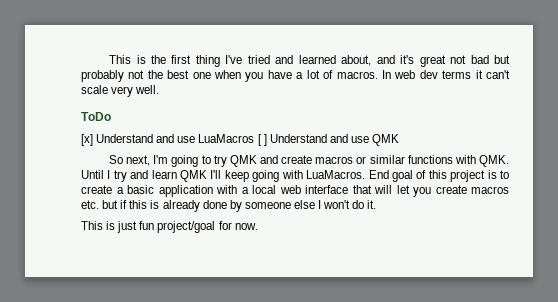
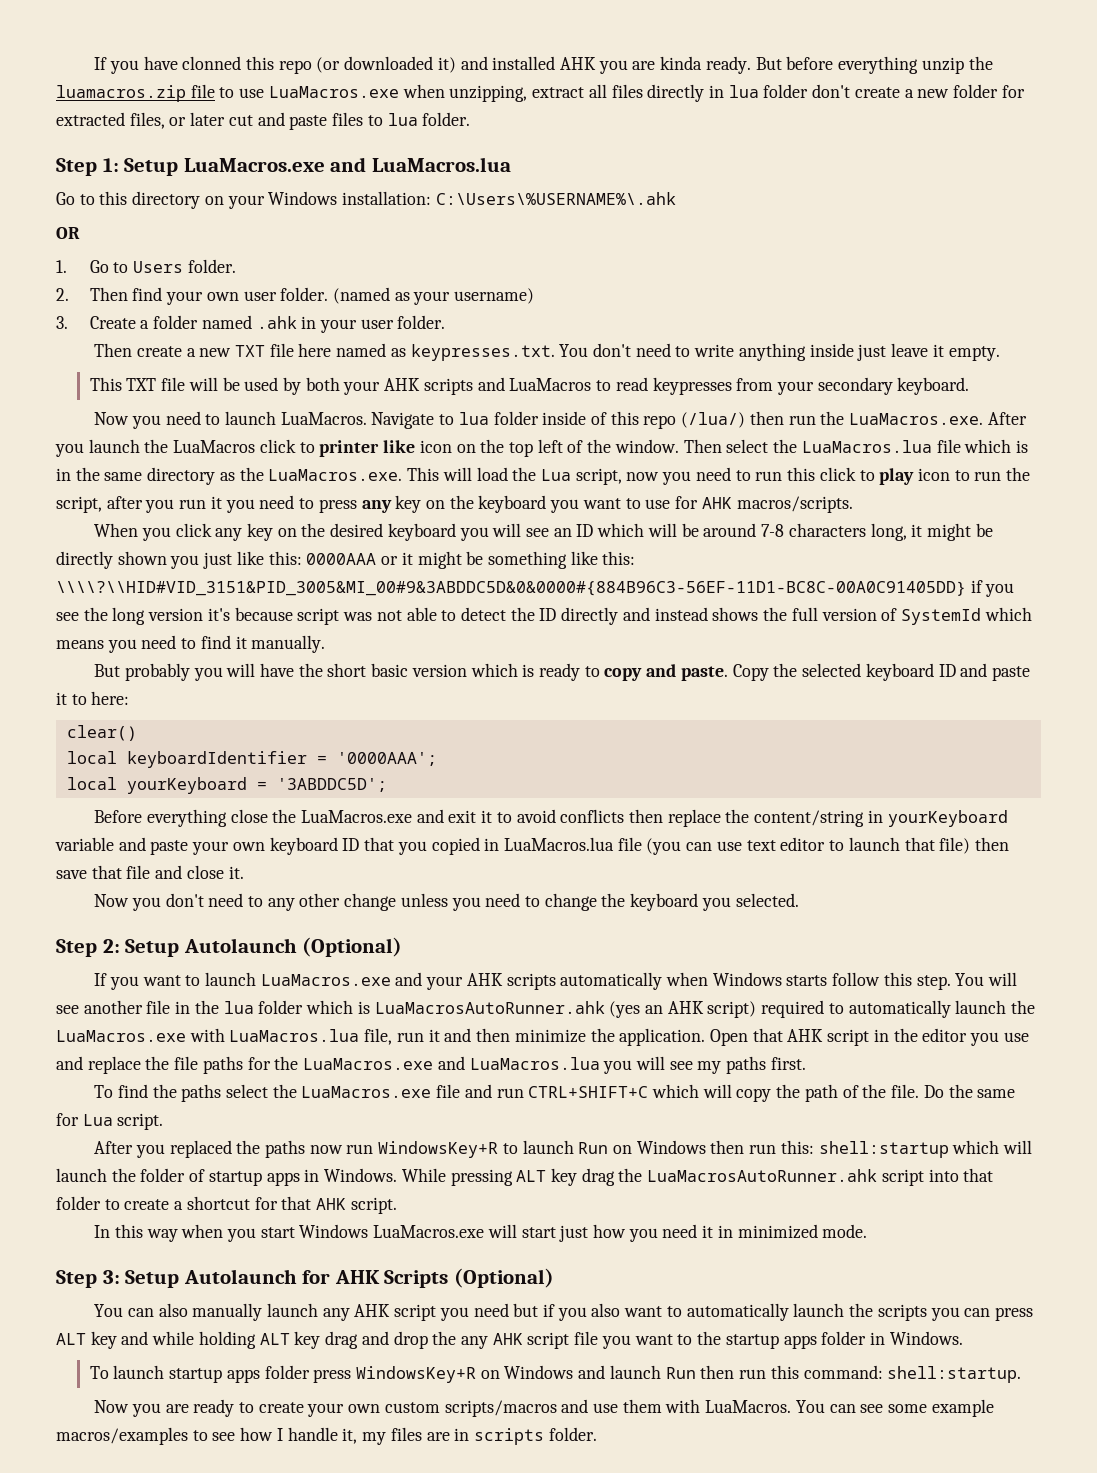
[109,55,511,67] [81,70,511,82] [81,85,160,97] [81,112,111,121] [81,134,400,146] [109,155,509,167] [81,170,510,182] [81,185,509,197] [81,200,377,212] [81,221,258,233] This is the first thing I've tried and learned about, and it's great not bad but probably not the best one when you have a lot of macros. In web dev terms it can't scale very well. // ToDo // [x] Understand and use LuaMacros [ ] Understand and use QMK // So next, I'm going to try QMK and create macros or similar functions with QMK. Until I try and learn QMK I'll keep going with LuaMacros. End goal of this project is to create a basic application with a local web interface that will let you create macros etc. but if this is already done by someone else I won't do it. // This is just fun project/goal for now. -> [94,56,993,74] [56,84,1025,102] [56,112,471,130] [56,157,511,176] [56,191,676,209] [56,227,80,239] [56,259,236,273] [56,287,535,305] [56,315,446,333] [94,343,1000,361] [89,377,970,395] [94,411,1027,429] [55,439,1028,457] [56,467,1031,485] [56,495,853,513] [94,523,993,541] [56,551,636,569] [56,580,1015,597] [56,607,1032,625] [56,635,326,653] [94,663,1031,681] [56,691,130,705] [66,725,137,741] [66,751,437,768] [66,777,387,794] [94,809,1008,827] [55,837,1009,855] [56,865,244,879] [94,893,799,911] [56,937,403,957] [94,972,1018,990] [56,1000,1036,1018] [56,1028,1029,1046] [56,1056,806,1074] [94,1084,1016,1102] [56,1113,164,1130] [94,1140,1033,1158] [56,1168,994,1186] [56,1196,397,1214] [94,1224,868,1242] [56,1268,554,1288] [94,1303,1034,1321] [56,1331,963,1349] [89,1365,1022,1383] [94,1399,994,1417] [56,1427,597,1445] If you have clonned this repo (or downloaded it) and installed AHK you are kinda ready. But before everything unzip the luamacros.zip file to use LuaMacros.exe when unzipping, extract all files directly in lua folder don't create a new folder for extracted files, or later cut and paste files to lua folder. // Step 1: Setup LuaMacros.exe and LuaMacros.lua // Go to this directory on your Windows installation: C:\Users\%USERNAME%\.ahk // OR // 1. Go to Users folder. // 2. Then find your own user folder. (named as your username) // 3. Create a folder named .ahk in your user folder. // Then create a new TXT file here named as keypresses.txt. You don't need to write anything inside just leave it empty. // This TXT file will be used by both your AHK scripts and LuaMacros to read keypresses from your secondary keyboard. // Now you need to launch LuaMacros. Navigate to lua folder inside of this repo (/lua/) then run the LuaMacros.exe. After you launch the LuaMacros click to printer like icon on the top left of the window. Then select the LuaMacros.lua file which is in the same directory as the LuaMacros.exe. This will load the Lua script, now you need to run this click to play icon to run the script, after you run it you need to press any key on the keyboard you want to use for AHK macros/scripts. // When you click any key on the desired keyboard you will see an ID which will be around 7-8 characters long, it might be directly shown you just like this: 0000AAA or it might be something like this: \\\\?\\HID#VID_3151&PID_3005&MI_00#9&3ABDDC5D&0&0000#{884B96C3-56EF-11D1-BC8C-00A0C91405DD} if you see the long version it's because script was not able to detect the ID directly and instead shows the full version of SystemId which means you need to find it manually. // But probably you will have the short basic version which is ready to copy and paste. Copy the selected keyboard ID and paste it to here: // clear() // local keyboardIdentifier = '0000AAA'; // local yourKeyboard = '3ABDDC5D'; // Before everything close the LuaMacros.exe and exit it to avoid conflicts then replace the content/string in yourKeyboard variable and paste your own keyboard ID that you copied in LuaMacros.lua file (you can use text editor to launch that file) then save that file and close it. // Now you don't need to any other change unless you need to change the keyboard you selected. // Step 2: Setup Autolaunch (Optional) // If you want to launch LuaMacros.exe and your AHK scripts automatically when Windows starts follow this step. You will see another file in the lua folder which is LuaMacrosAutoRunner.ahk (yes an AHK script) required to automatically launch the LuaMacros.exe with LuaMacros.lua file, run it and then minimize the application. Open that AHK script in the editor you use and replace the file paths for the LuaMacros.exe and LuaMacros.lua you will see my paths first. // To find the paths select the LuaMacros.exe file and run CTRL+SHIFT+C which will copy the path of the file. Do the same for Lua script. // After you replaced the paths now run WindowsKey+R to launch Run on Windows then run this: shell:startup which will launch the folder of startup apps in Windows. While pressing ALT key drag the LuaMacrosAutoRunner.ahk script into that folder to create a shortcut for that AHK script. // In this way when you start Windows LuaMacros.exe will start just how you need it in minimized mode. // Step 3: Setup Autolaunch for AHK Scripts (Optional) // You can also manually launch any AHK script you need but if you also want to automatically launch the scripts you can press ALT key and while holding ALT key drag and drop the any AHK script file you want to the startup apps folder in Windows. // To launch startup apps folder press WindowsKey+R on Windows and launch Run then run this command: shell:startup. // Now you are ready to create your own custom scripts/macros and use them with LuaMacros. You can see some example macros/examples to see how I handle it, my files are in scripts folder.

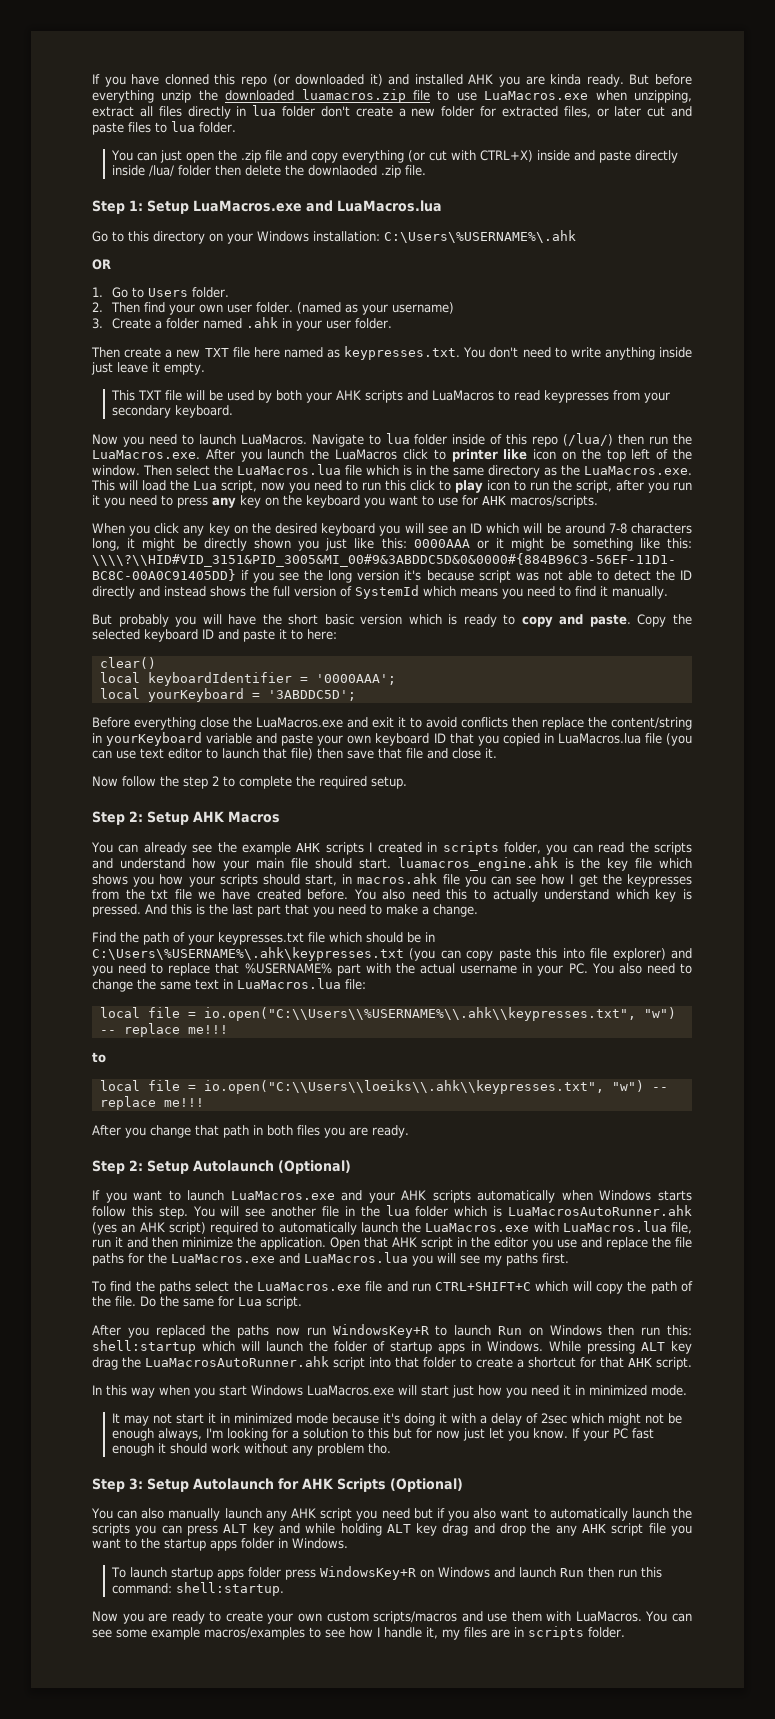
(993, 63) none -> [225,90,295,101] downloaded
(471, 119) none -> [110,150,678,163] [111,165,426,178] // You can just open the .zip file and copy everything (or cut with CTRL+X) inside and paste directly inside /lua/ folder then delete the downlaoded .zip file.
[131,893,799,911] you don't need to any other change unless you need to change the keyboard you selected. -> [122,776,407,789] [92,811,280,825] [91,841,692,855] [92,857,692,871] [92,873,693,887] [92,889,693,902] [92,904,478,917] [92,932,435,945] [92,947,693,961] [92,963,693,976] [92,978,366,992] [99,1007,676,1021] [99,1023,228,1037] [92,1052,106,1063] [99,1080,668,1094] [99,1096,204,1110] [92,1125,409,1138] follow the step 2 to complete the required setup. // Step 2: Setup AHK Macros // You can already see the example AHK scripts I created in scripts folder, you can read the scripts and understand how your main file should start. luamacros_engine.ahk is the key file which shows you how your scripts should start, in macros.ahk file you can see how I get the keypresses from the txt file we have created before. You also need this to actually understand which key is pressed. And this is the last part that you need to make a change. // Find the path of your keypresses.txt file which should be in C:\Users\%USERNAME%\.ahk\keypresses.txt (you can copy paste this into file explorer) and you need to replace that %USERNAME% part with the actual username in your PC. You also need to change the same text in LuaMacros.lua file: // local file = io.open("C:\\Users\\%USERNAME%\\.ahk\\keypresses.txt", "w") -- replace me!!! // to // local file = io.open("C:\\Users\\loeiks\\.ahk\\keypresses.txt", "w") -- replace me!!! // After you change that path in both files you are ready.
(868, 1231) none -> [111,1413,682,1426] [111,1428,654,1441] [111,1443,391,1456] // It may not start it in minimized mode because it's doing it with a delay of 2sec which might not be enough always, I'm looking for a solution to this but for now just let you know. If your PC fast enough it should work without any problem tho.

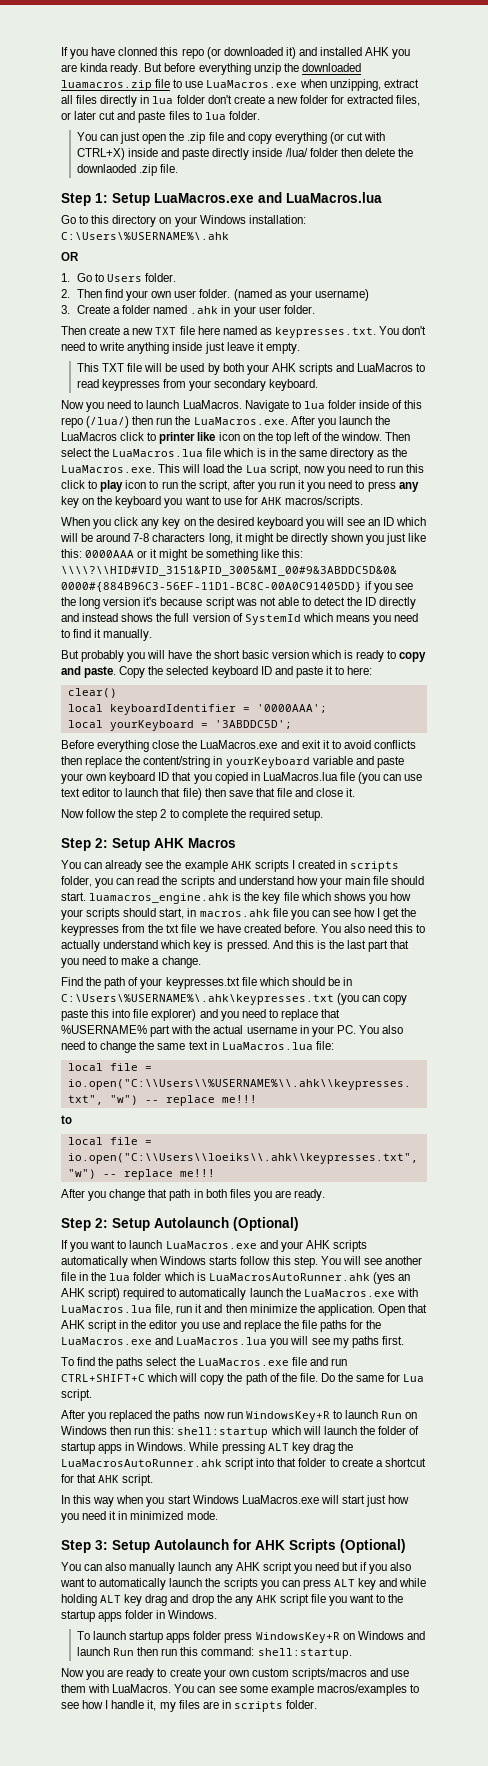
[111,1413,682,1426] [111,1428,654,1441] [111,1443,391,1456] // It may not start it in minimized mode because it's doing it with a delay of 2sec which might not be enough always, I'm looking for a solution to this but for now just let you know. If your PC fast enough it should work without any problem tho. -> (218, 1515) none

